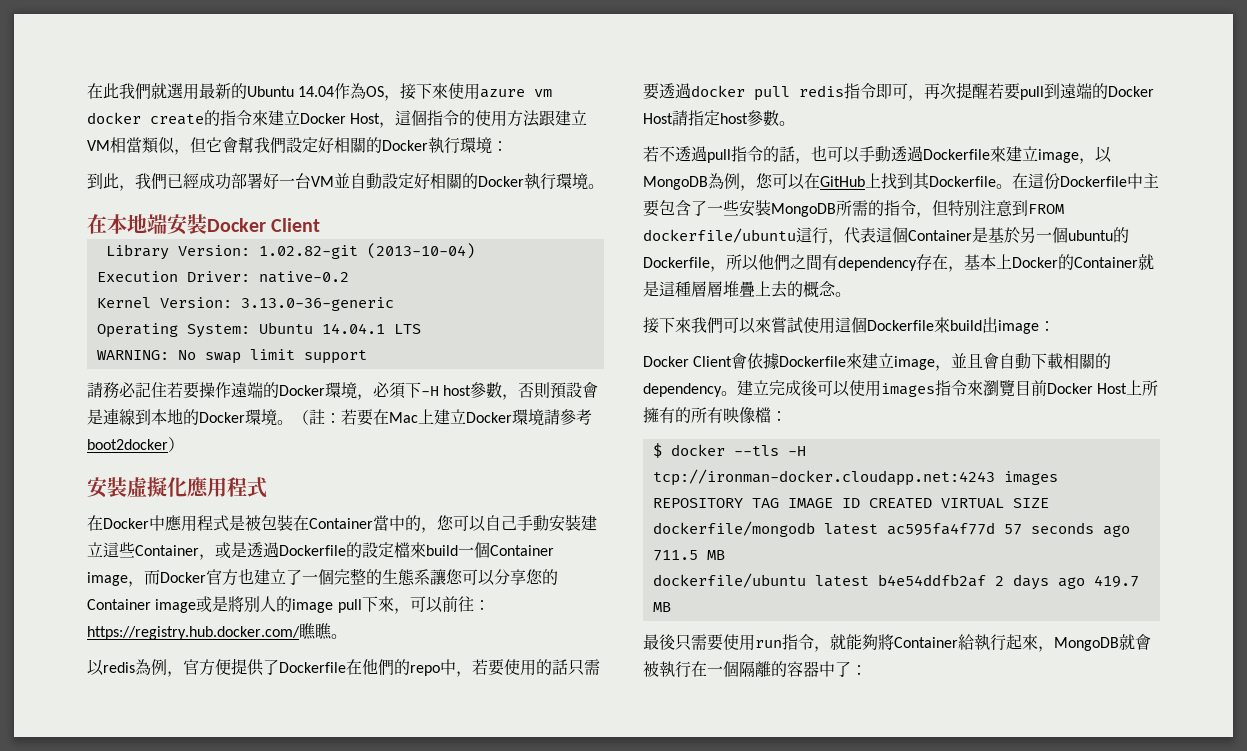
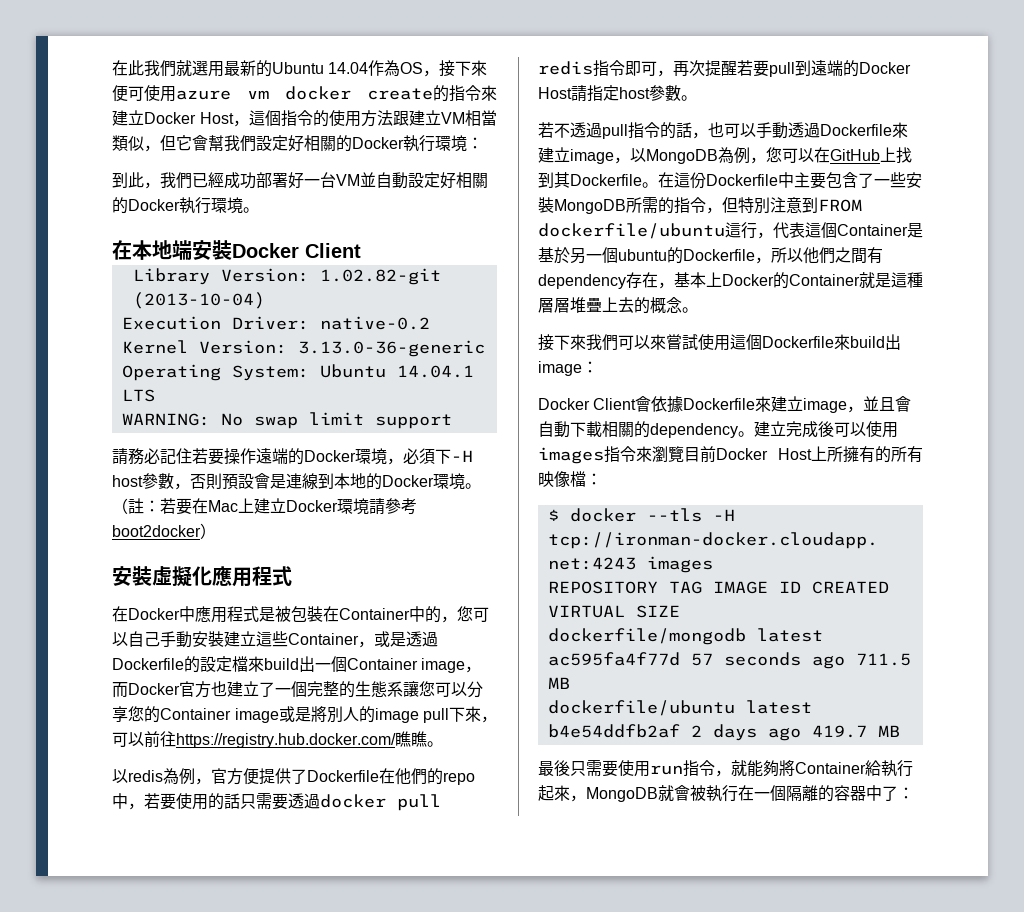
(449, 91) none -> [112,85,144,102] 便可
[373,515,389,531] 當 -> (410, 614) none
(458, 550) none -> [299,656,315,672] 出
[473,600,490,610] ： -> (176, 739) none

